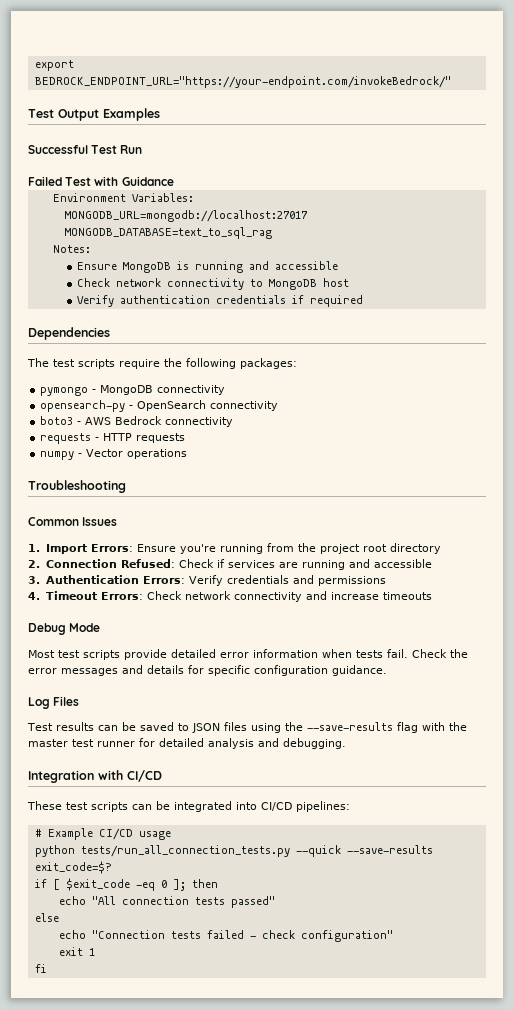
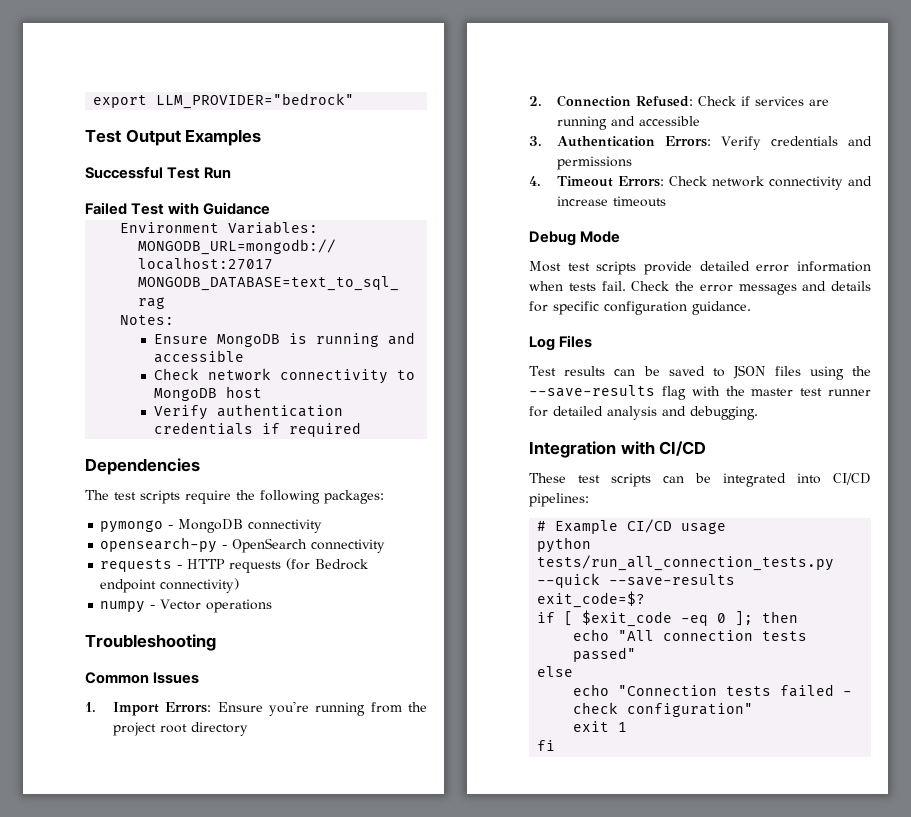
[34,76,451,88] BEDROCK_ENDPOINT_URL="https://your-endpoint.com/invokeBedrock/" -> [156,93,355,109] LLM_PROVIDER="bedrock"
[40,416,234,427] // boto3 - AWS Bedrock connectivity -> (386, 546) none
(186, 438) none -> [286,558,369,570] [100,578,240,593] (for Bedrock endpoint connectivity)

